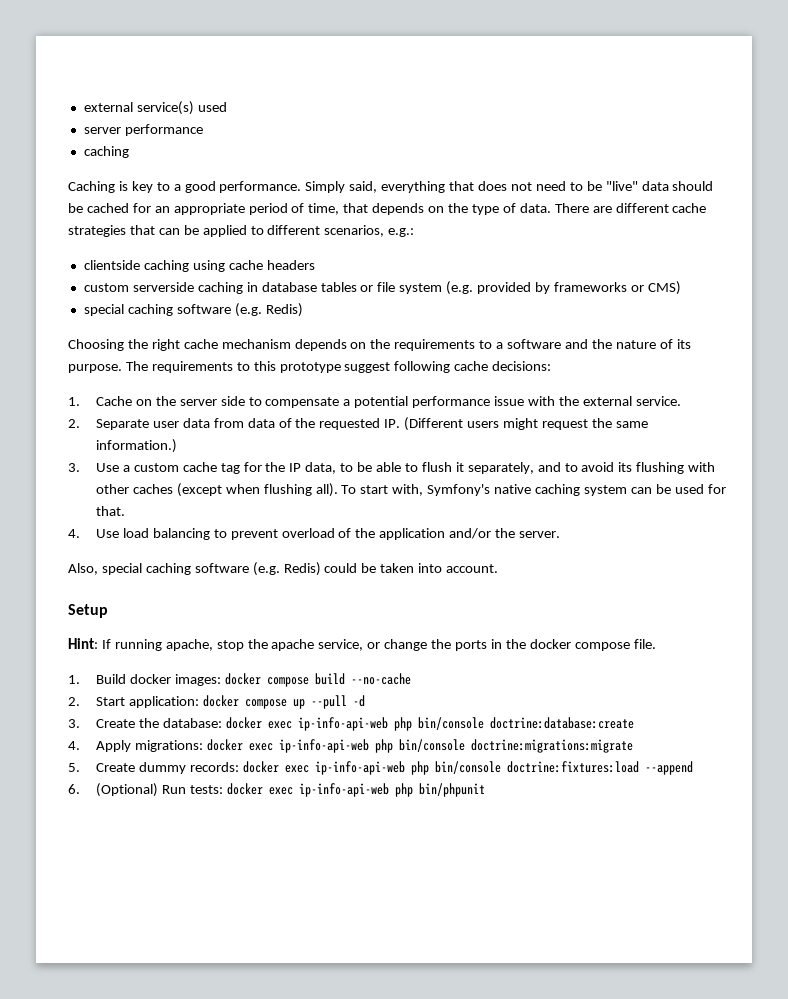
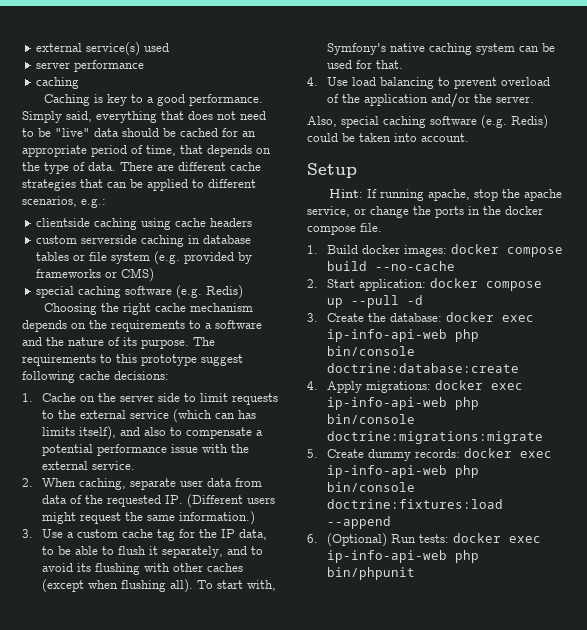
(262, 401) none -> [200,393,279,405] [42,409,257,423] [42,426,183,440] limit requests to the external service (which can has limits itself), and also to
[95,419,149,430] Separate -> [42,478,177,490] When caching, separate

